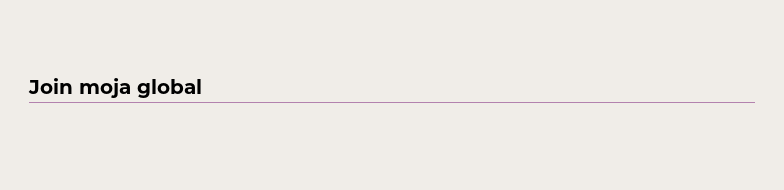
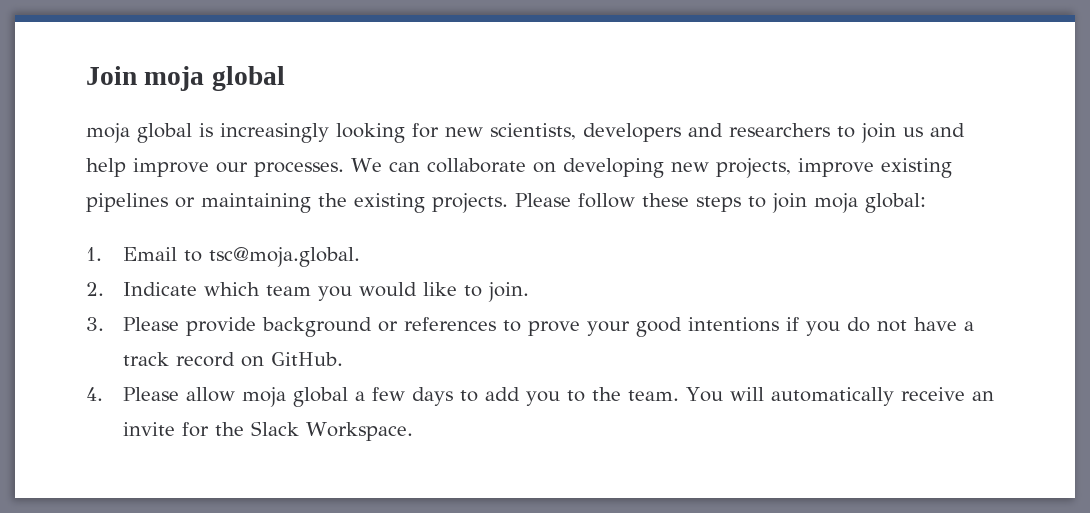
(202, 88) none -> [86,123,965,143] [86,158,952,178] [86,193,926,213] [86,247,361,267] [86,282,530,302] [86,317,975,337] [123,352,344,367] [86,387,995,407] [123,421,414,441] // moja global is increasingly looking for new scientists, developers and researchers to join us and help improve our processes. We can collaborate on developing new projects, improve existing pipelines or maintaining the existing projects. Please follow these steps to join moja global: // 1. Email to tsc@moja.global. // 2. Indicate which team you would like to join. // 3. Please provide background or references to prove your good intentions if you do not have a track record on GitHub. // 4. Please allow moja global a few days to add you to the team. You will automatically receive an invite for the Slack Workspace.

